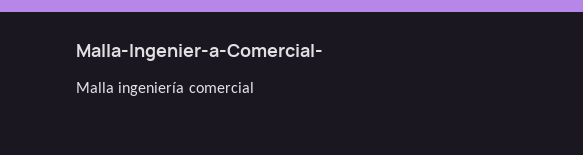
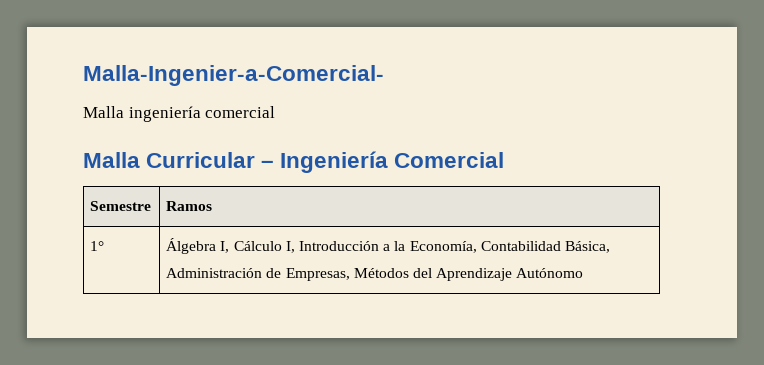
(254, 87) none -> [83,151,505,173] [90,201,152,211] [166,201,213,211] [90,241,105,251] [166,238,610,254] [166,268,584,281] // Malla Curricular – Ingeniería Comercial // Semestre | Ramos // 1° | Álgebra I, Cálculo I, Introducción a la Economía, Contabilidad Básica, Administración de Empresas, Métodos del Aprendizaje Autónomo

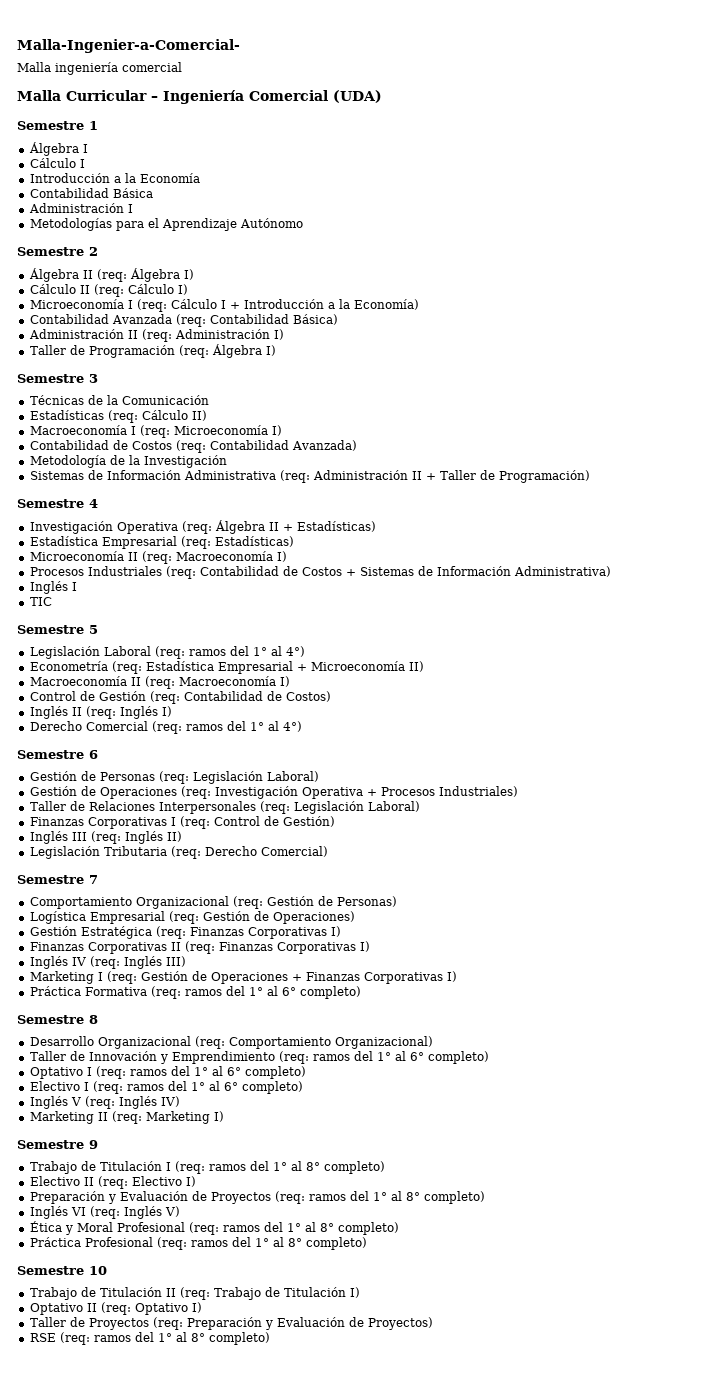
[90,201,152,211] [166,201,213,211] [90,241,105,251] [166,238,610,254] [166,268,584,281] // Semestre | Ramos // 1° | Álgebra I, Cálculo I, Introducción a la Economía, Contabilidad Básica, Administración de Empresas, Métodos del Aprendizaje Autónomo -> [333,90,382,103] [17,121,98,130] [28,142,88,156] [29,158,85,168] [29,173,200,183] [29,188,153,198] [28,203,133,213] [29,218,303,231] [17,247,98,256] [28,268,194,282] [29,284,188,297] [29,299,419,312] [29,314,338,327] [28,329,284,342] [29,344,276,358] [17,374,98,383] [29,395,209,405] [29,410,207,423] [29,425,282,438] [29,440,357,453] [29,455,227,468] [29,470,590,483] [17,499,98,508] [29,520,376,534] [29,536,294,549] [29,551,287,564] [29,566,611,579] [29,581,77,594] [29,597,52,606] [17,625,98,634] [29,646,305,659] [29,661,424,674] [29,676,290,689] [29,691,331,704] [29,706,172,719] [29,721,302,734] [17,750,98,759] [29,771,319,784] [29,786,518,799] [29,801,420,814] [29,816,335,829] [29,831,182,844] [29,846,328,859] [17,875,98,884] [29,896,397,909] [29,911,355,924] [29,926,341,939] [29,941,370,954] [29,956,186,969] [29,971,457,984] [29,986,361,999] [17,1015,98,1024] [29,1036,433,1049] [29,1051,489,1064] [29,1066,306,1079] [29,1081,303,1094] [29,1096,180,1109] [29,1111,224,1124] [17,1140,98,1149] [29,1161,385,1174] [29,1176,196,1189] [29,1191,485,1204] [29,1206,180,1219] [29,1221,399,1235] [29,1237,367,1250] [17,1266,107,1275] [29,1287,360,1300] [29,1302,202,1315] [29,1317,433,1330] [29,1332,270,1345] (UDA) // Semestre 1 // Álgebra I // Cálculo I // Introducción a la Economía // Contabilidad Básica // Administración I // Metodologías para el Aprendizaje Autónomo // Semestre 2 // Álgebra II (req: Álgebra I) // Cálculo II (req: Cálculo I) // Microeconomía I (req: Cálculo I + Introducción a la Economía) // Contabilidad Avanzada (req: Contabilidad Básica) // Administración II (req: Administración I) // Taller de Programación (req: Álgebra I) // Semestre 3 // Técnicas de la Comunicación // Estadísticas (req: Cálculo II) // Macroeconomía I (req: Microeconomía I) // Contabilidad de Costos (req: Contabilidad Avanzada) // Metodología de la Investigación // Sistemas de Información Administrativa (req: Administración II + Taller de Programación) // Semestre 4 // Investigación Operativa (req: Álgebra II + Estadísticas) // Estadística Empresarial (req: Estadísticas) // Microeconomía II (req: Macroeconomía I) // Procesos Industriales (req: Contabilidad de Costos + Sistemas de Información Administrativa) // Inglés I // TIC // Semestre 5 // Legislación Laboral (req: ramos del 1° al 4°) // Econometría (req: Estadística Empresarial + Microeconomía II) // Macroeconomía II (req: Macroeconomía I) // Control de Gestión (req: Contabilidad de Costos) // Inglés II (req: Inglés I) // Derecho Comercial (req: ramos del 1° al 4°) // Semestre 6 // Gestión de Personas (req: Legislación Laboral) // Gestión de Operaciones (req: Investigación Operativa + Procesos Industriales) // Taller de Relaciones Interpersonales (req: Legislación Laboral) // Finanzas Corporativas I (req: Control de Gestión) // Inglés III (req: Inglés II) // Legislación Tributaria (req: Derecho Comercial) // Semestre 7 // Comportamiento Organizacional (req: Gestión de Personas) // Logística Empresarial (req: Gestión de Operaciones) // Gestión Estratégica (req: Finanzas Corporativas I) // Finanzas Corporativas II (req: Finanzas Corporativas I) // Inglés IV (req: Inglés III) // Marketing I (req: Gestión de Operaciones + Finanzas Corporativas I) // Práctica Formativa (req: ramos del 1° al 6° completo) // Semestre 8 // Desarrollo Organizacional (req: Comportamiento Organizacional) // Taller de Innovación y Emprendimiento (req: ramos del 1° al 6° completo) // Optativo I (req: ramos del 1° al 6° completo) // Electivo I (req: ramos del 1° al 6° completo) // Inglés V (req: Inglés IV) // Marketing II (req: Marketing I) // Semestre 9 // Trabajo de Titulación I (req: ramos del 1° al 8° completo) // Electivo II (req: Electivo I) // Preparación y Evaluación de Proyectos (req: ramos del 1° al 8° completo) // Inglés VI (req: Inglés V) // Ética y Moral Profesional (req: ramos del 1° al 8° completo) // Práctica Profesional (req: ramos del 1° al 8° completo) // Semestre 10 // Trabajo de Titulación II (req: Trabajo de Titulación I) // Optativo II (req: Optativo I) // Taller de Proyectos (req: Preparación y Evaluación de Proyectos) // RSE (req: ramos del 1° al 8° completo)

